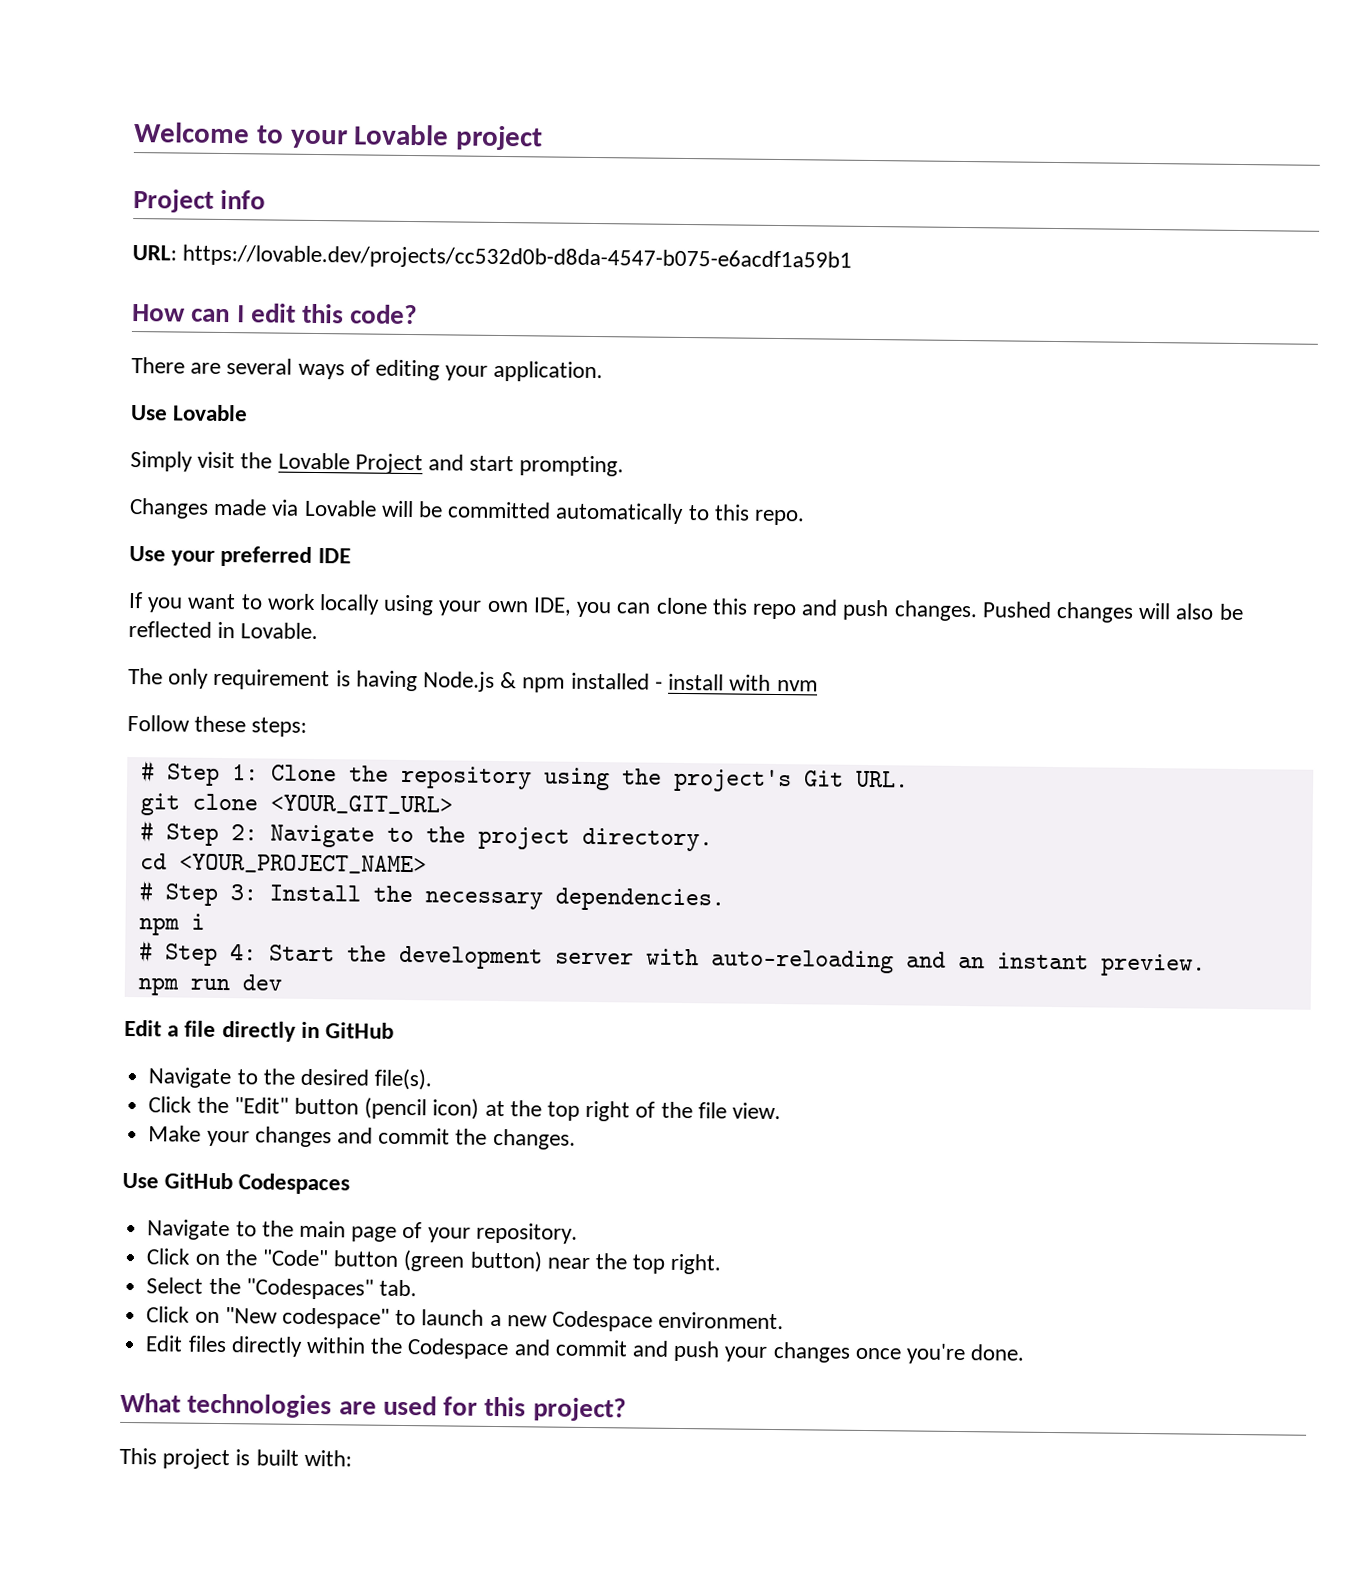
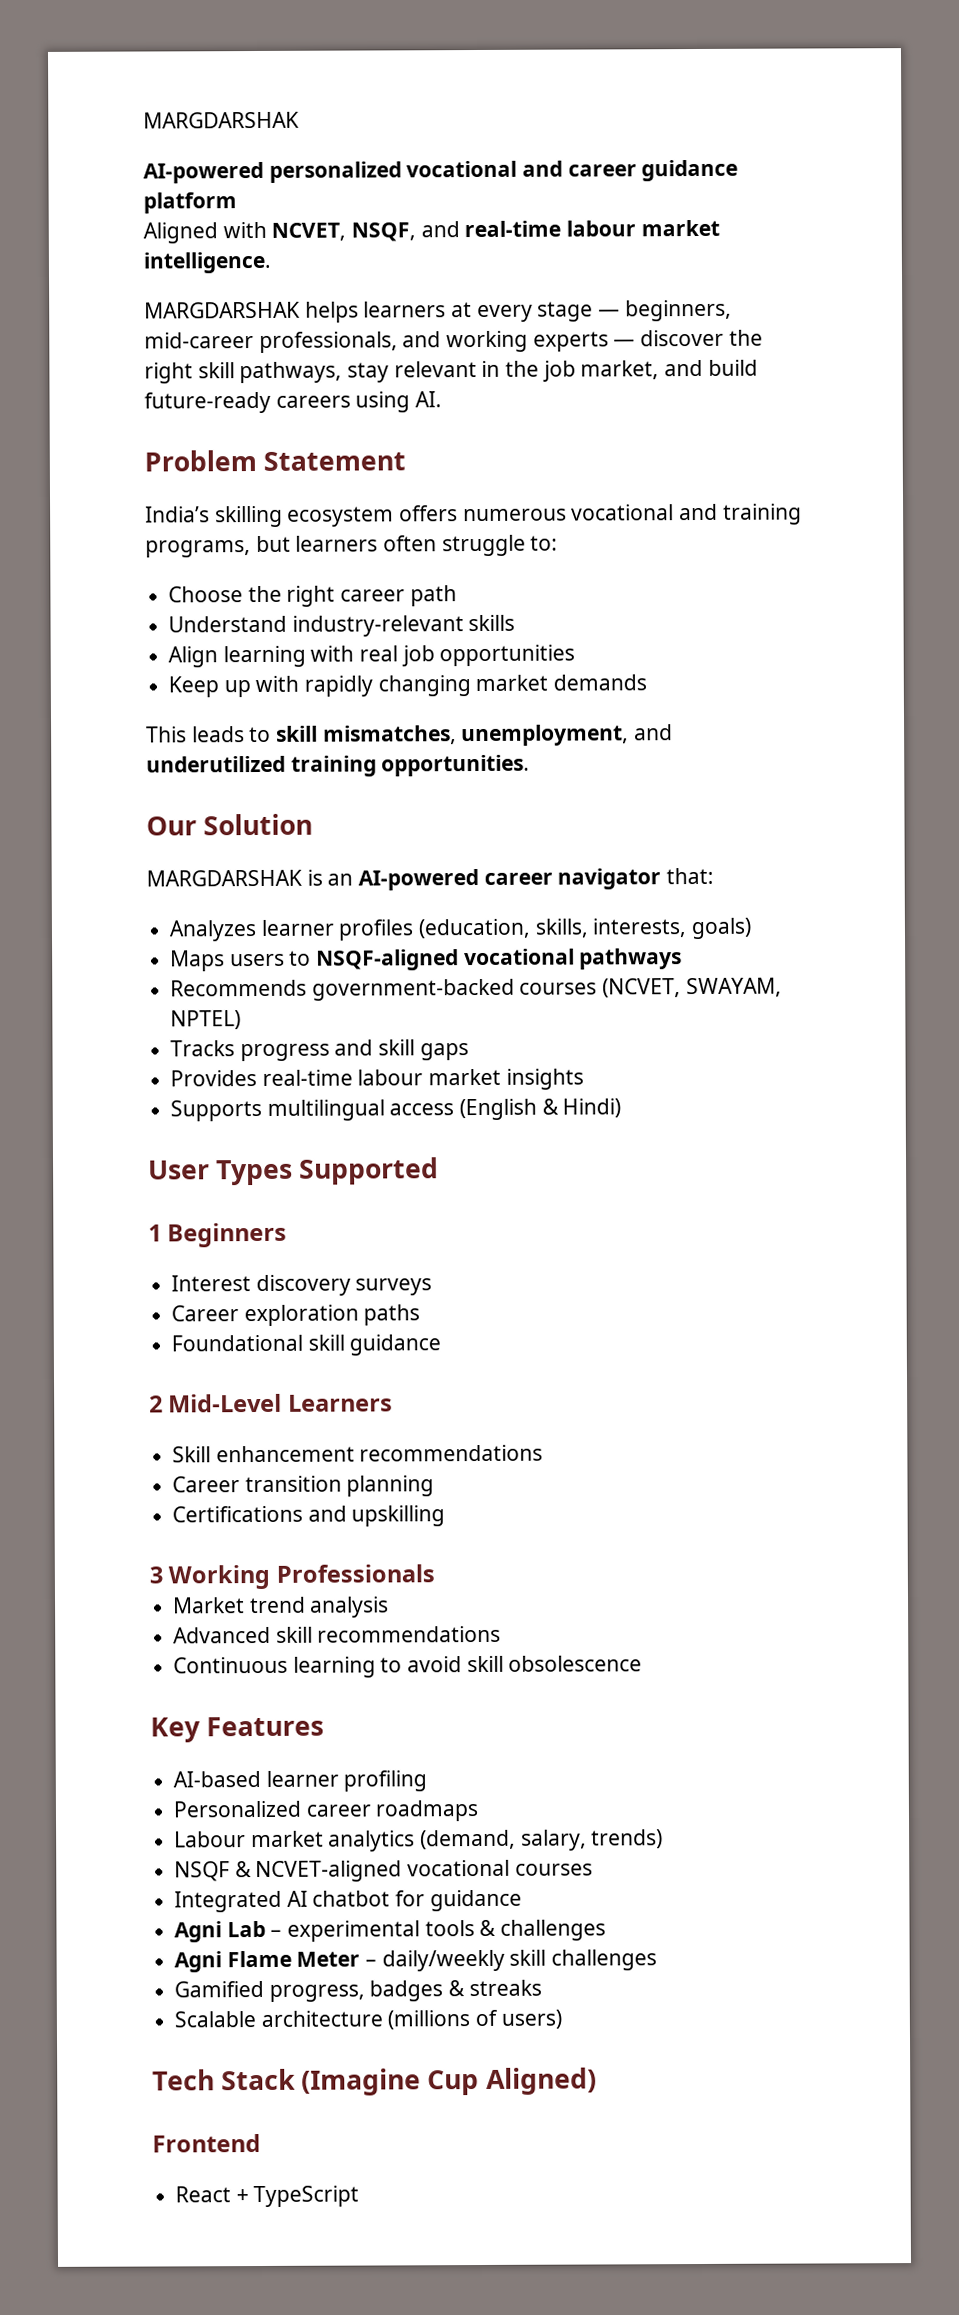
[133,122,544,151] [133,189,267,213] [132,244,853,272] [132,303,419,325] [131,357,604,383] [130,404,249,422] [130,450,625,477] [129,497,806,526] [129,545,351,567] [128,591,1244,623] [128,620,319,640] [128,667,818,693] [127,714,308,737] [140,760,909,793] [139,793,453,816] [139,820,713,852] [139,853,427,875] [138,880,725,912] [138,913,205,936] [138,940,1206,977] [137,974,282,996] [124,1019,395,1042] [148,1067,433,1091] [148,1096,782,1122] [148,1125,576,1150] [122,1172,351,1195] [147,1219,578,1244] [146,1248,722,1275] [146,1277,417,1300] [146,1306,785,1332] [145,1335,1026,1365] [120,1392,627,1422] [119,1447,352,1470] Welcome to your Lovable project // Project info // URL: https://lovable.dev/projects/cc532d0b-d8da-4547-b075-e6acdf1a59b1 // How can I edit this code? // There are several ways of editing your application. // Use Lovable // Simply visit the Lovable Project and start prompting. // Changes made via Lovable will be committed automatically to this repo. // Use your preferred IDE // If you want to work locally using your own IDE, you can clone this repo and push changes. Pushed changes will also be reflected in Lovable. // The only requirement is having Node.js & npm installed - install with nvm // Follow these steps: // # Step 1: Clone the repository using the project's Git URL. // git clone <YOUR_GIT_URL> // # Step 2: Navigate to the project directory. // cd <YOUR_PROJECT_NAME> // # Step 3: Install the necessary dependencies. // npm i // # Step 4: Start the development server with auto-reloading and an instant preview. // npm run dev // Edit a file directly in GitHub // Navigate to the desired file(s). // Click the "Edit" button (pencil icon) at the top right of the file view. // Make your changes and commit the changes. // Use GitHub Codespaces // Navigate to the main page of your repository. // Click on the "Code" button (green button) near the top right. // Select the "Codespaces" tab. // Click on "New codespace" to launch a new Codespace environment. // Edit files directly within the Codespace and commit and push your changes once you're done. // What technologies are used for this project? // This project is built with: -> [143,111,299,129] [143,159,739,184] [143,192,237,214] [143,219,720,244] [143,251,271,274] [144,299,732,323] [144,329,763,353] [144,359,758,384] [144,391,443,414] [144,450,407,472] [145,503,802,528] [145,534,559,558] [168,585,457,607] [168,614,516,637] [168,644,576,668] [168,674,648,698] [146,724,674,747] [146,754,531,777] [146,813,314,836] [146,867,715,891] [169,917,753,942] [170,948,683,972] [170,977,782,1001] [170,1010,242,1030] [170,1039,469,1062] [170,1068,584,1090] [170,1098,622,1122] [148,1157,440,1186] [148,1222,288,1248] [171,1274,433,1297] [171,1304,421,1327] [171,1334,442,1356] [149,1393,393,1413] [172,1444,544,1463] [172,1475,435,1497] [172,1505,446,1527] [149,1564,435,1590] [172,1596,390,1618] [173,1625,502,1644] [173,1655,643,1678] [150,1716,325,1743] [173,1770,428,1792] [173,1800,480,1822] [174,1829,664,1852] [174,1859,593,1883] [174,1889,522,1913] [174,1919,607,1943] [174,1949,658,1973] [174,1979,542,2002] [174,2009,562,2030] [152,2067,597,2096] [152,2134,261,2153] [175,2185,360,2208] MARGDARSHAK // AI-powered personalized vocational and career guidance platform // Aligned with NCVET, NSQF, and real-time labour market intelligence. // MARGDARSHAK helps learners at every stage — beginners, mid-career professionals, and working experts — discover the right skill pathways, stay relevant in the job market, and build future-ready careers using AI. // Problem Statement // India’s skilling ecosystem offers numerous vocational and training programs, but learners often struggle to: // Choose the right career path // Understand industry-relevant skills // Align learning with real job opportunities // Keep up with rapidly changing market demands // This leads to skill mismatches, unemployment, and underutilized training opportunities. // Our Solution // MARGDARSHAK is an AI-powered career navigator that: // Analyzes learner profiles (education, skills, interests, goals) // Maps users to NSQF-aligned vocational pathways // Recommends government-backed courses (NCVET, SWAYAM, NPTEL) // Tracks progress and skill gaps // Provides real-time labour market insights // Supports multilingual access (English & Hindi) // User Types Supported // 1 Beginners // Interest discovery surveys // Career exploration paths // Foundational skill guidance // 2 Mid-Level Learners // Skill enhancement recommendations // Career transition planning // Certifications and upskilling // 3 Working Professionals // Market trend analysis // Advanced skill recommendations // Continuous learning to avoid skill obsolescence // Key Features // AI-based learner profiling // Personalized career roadmaps // Labour market analytics (demand, salary, trends) // NSQF & NCVET-aligned vocational courses // Integrated AI chatbot for guidance // Agni Lab – experimental tools & challenges // Agni Flame Meter – daily/weekly skill challenges // Gamified progress, badges & streaks // Scalable architecture (millions of users) // Tech Stack (Imagine Cup Aligned) // Frontend // React + TypeScript

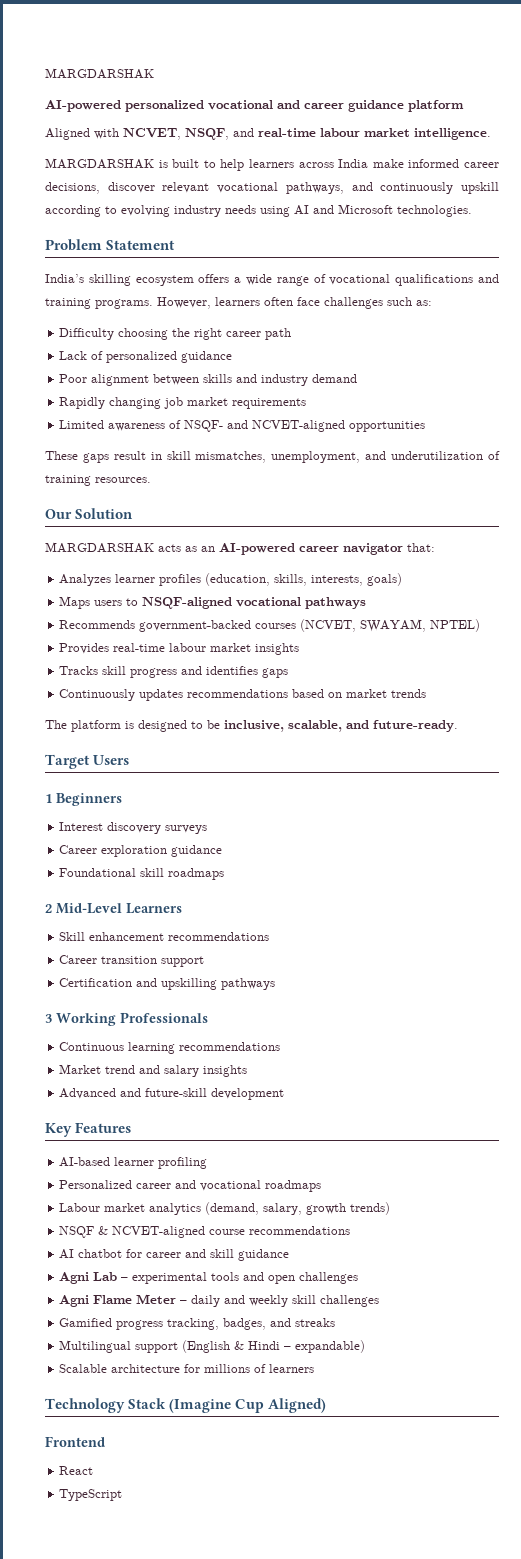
[304,299,732,323] [144,329,763,353] [144,359,758,384] [144,391,443,414] helps learners at every stage — beginners, mid-career professionals, and working experts — discover the right skill pathways, stay relevant in the job market, and build future-ready careers using AI. -> [158,159,500,171] [45,182,500,194] [45,204,472,217] is built to help learners across India make informed career decisions, discover relevant vocational pathways, and continuously upskill according to evolving industry needs using AI and Microsoft technologies.
[462,503,802,525] [145,534,559,558] [168,585,457,607] [168,614,516,637] [168,644,576,668] [168,674,648,698] [146,724,674,747] [146,754,531,777] numerous vocational and training programs, but learners often struggle to: // Choose the right career path // Understand industry-relevant skills // Align learning with real job opportunities // Keep up with rapidly changing market demands // This leads to skill mismatches, unemployment, and underutilized training opportunities. -> [234,274,500,286] [45,297,432,309] [59,328,292,340] [59,351,233,363] [59,374,358,386] [59,397,307,409] [59,420,426,432] [45,451,501,463] [45,475,151,486] a wide range of vocational qualifications and training programs. However, learners often face challenges such as: // Difficulty choosing the right career path // Lack of personalized guidance // Poor alignment between skills and industry demand // Rapidly changing job market requirements // Limited awareness of NSQF- and NCVET-aligned opportunities // These gaps result in skill mismatches, unemployment, and underutilization of training resources.
[306,869,323,886] is -> [158,544,197,552] acts as
[170,1039,469,1062] // Tracks progress and skill gaps -> (481, 625) none
[170,1098,622,1122] [148,1157,440,1186] Supports multilingual access (English & Hindi) // User Types Supported -> [59,666,289,678] [59,689,427,701] [45,720,458,732] [45,754,130,769] Tracks skill progress and identifies gaps // Continuously updates recommendations based on market trends // The platform is designed to be inclusive, scalable, and future-ready. // Target Users
[363,1304,421,1326] paths -> [171,845,223,857] guidance
[349,1334,442,1356] guidance -> [168,868,225,880] roadmaps
[346,1475,435,1497] [172,1505,304,1523] planning // Certifications -> [161,956,205,967] [59,978,133,987] support // Certification
(446, 1516) none -> [221,978,276,990] pathways
(435, 1573) none -> [59,1042,281,1054] // Continuous learning recommendations
[309,1596,390,1618] [173,1625,502,1644] [173,1655,643,1678] analysis // Advanced skill recommendations // Continuous learning to avoid skill obsolescence -> [139,1065,248,1077] [59,1088,285,1100] and salary insights // Advanced and future-skill development
(371, 1810) none -> [175,1180,262,1191] and vocational
(587, 1840) none -> [306,1203,347,1215] growth
[407,1859,593,1877] [174,1890,426,1913] vocational courses // Integrated AI chatbot for -> [209,1226,351,1235] [59,1249,235,1259] course recommendations // AI chatbot for career and skill
[479,1919,497,1937] & -> [243,1272,296,1284] and open
[381,1949,505,1972] daily/weekly -> [191,1295,289,1307] daily and weekly
[268,1979,542,2002] [174,2009,562,2030] [152,2069,215,2091] progress, badges & streaks // Scalable architecture (millions of users) // Tech -> [116,1318,336,1330] [59,1340,366,1353] [59,1364,315,1373] [45,1398,125,1413] progress tracking, badges, and streaks // Multilingual support (English & Hindi – expandable) // Scalable architecture for millions of learners // Technology
[235,2189,249,2203] + -> (94, 1470) //

